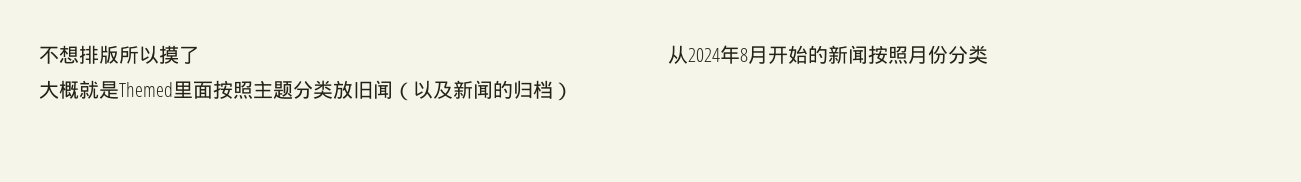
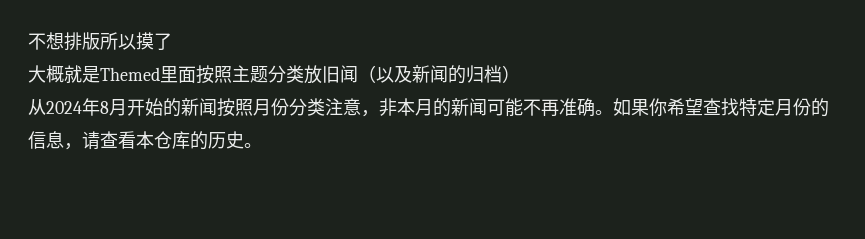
(988, 54) none -> [325,98,829,117] [28,131,262,150] 注意，非本月的新闻可能不再准确。如果你希望查找特定月份的信息，请查看本仓库的历史。

